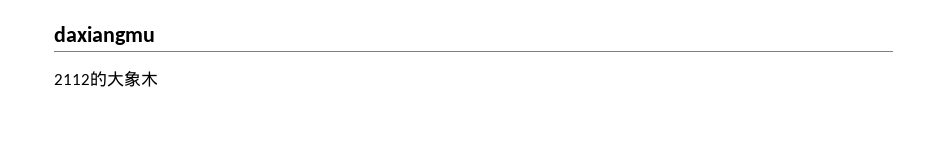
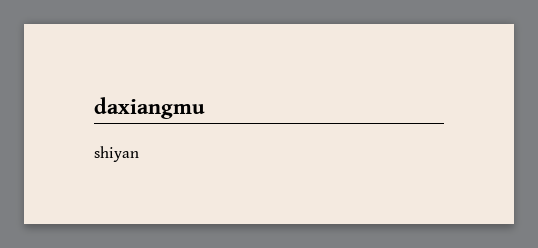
[54,70,158,87] 2112的大象木 -> [94,146,139,162] shiyan

